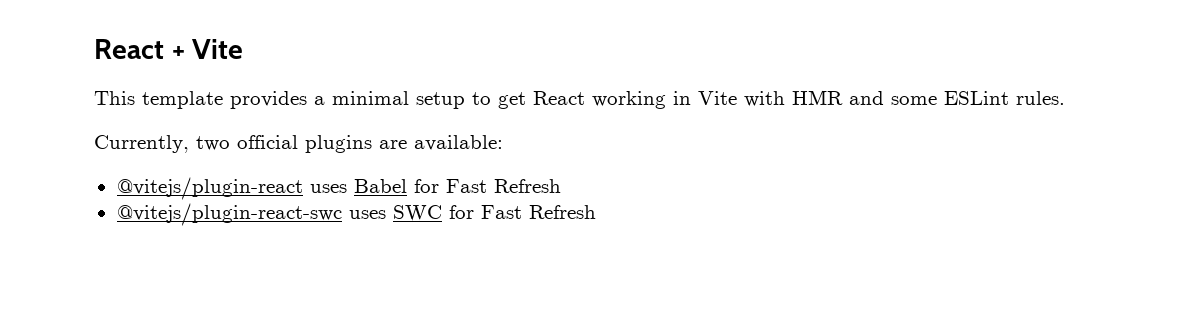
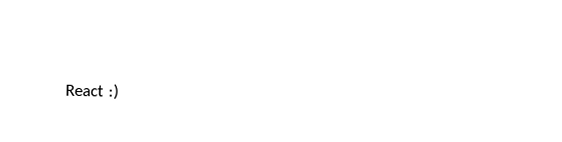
[94,39,244,59] [94,90,1065,109] [94,135,503,153] [116,177,561,200] [116,203,596,226] React + Vite // This template provides a minimal setup to get React working in Vite with HMR and some ESLint rules. // Currently, two official plugins are available: // @vitejs/plugin-react uses Babel for Fast Refresh // @vitejs/plugin-react-swc uses SWC for Fast Refresh -> [65,83,119,100] React :)

